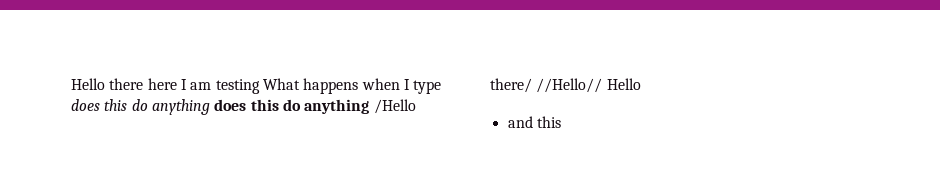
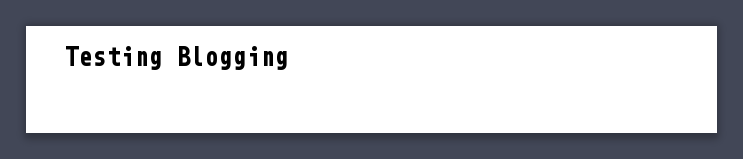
[71,78,442,94] [71,99,416,115] [490,78,641,93] [507,116,561,128] Hello there here I am testing What happens when I type does this do anything does this do anything /Hello there/ //Hello// Hello // and this -> [64,46,288,70] Testing Blogging

